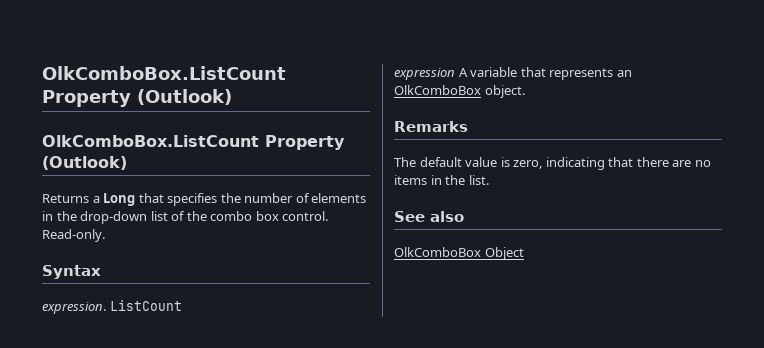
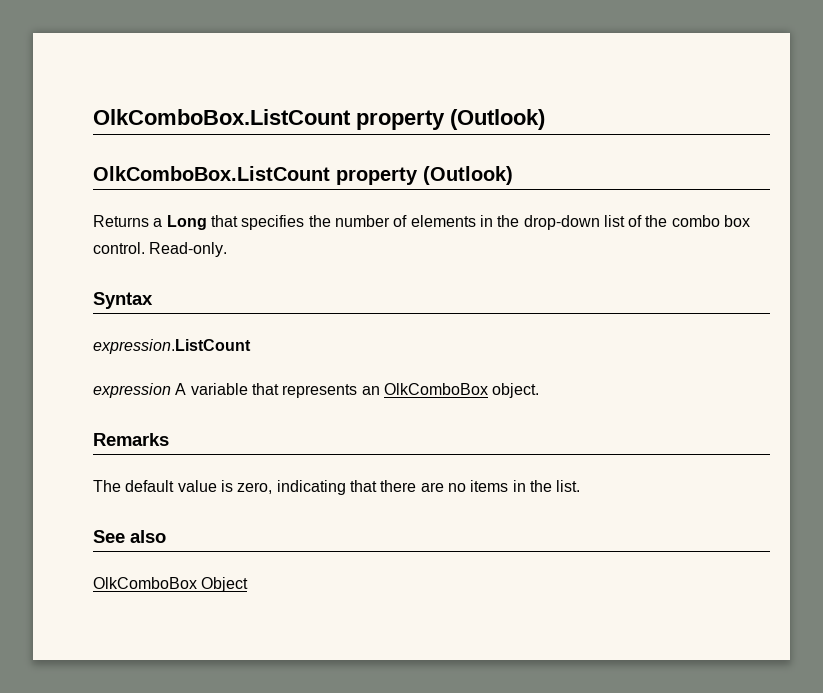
[42,66,286,80] [42,90,131,107] OlkComboBox.ListCount Property -> [93,109,445,130] OlkComboBox.ListCount property
[265,135,345,150] Property -> [336,167,418,185] property
[42,300,182,314] expression. ListCount -> [93,339,251,354] expression.ListCount

